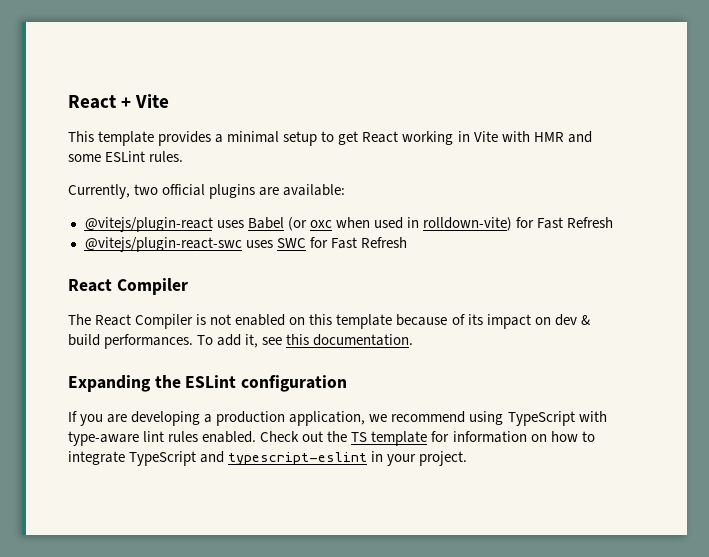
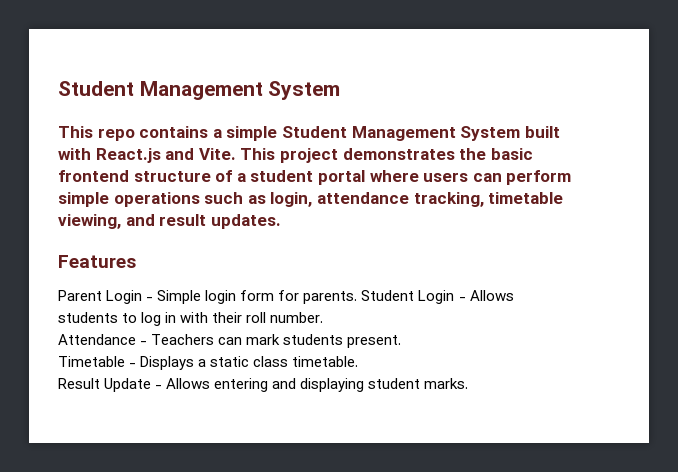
[68,94,170,109] [68,131,592,146] [68,151,184,162] [68,184,346,199] [84,217,614,232] [84,237,407,252] [68,278,188,295] [68,314,590,329] [68,334,414,349] [68,375,348,392] [68,411,607,426] [68,431,595,446] [68,451,468,466] React + Vite // This template provides a minimal setup to get React working in Vite with HMR and some ESLint rules. // Currently, two official plugins are available: // @vitejs/plugin-react uses Babel (or oxc when used in rolldown-vite) for Fast Refresh // @vitejs/plugin-react-swc uses SWC for Fast Refresh // React Compiler // The React Compiler is not enabled on this template because of its impact on dev & build performances. To add it, see this documentation. // Expanding the ESLint configuration // If you are developing a production application, we recommend using TypeScript with type-aware lint rules enabled. Check out the TS template for information on how to integrate TypeScript and typescript-eslint in your project. -> [58,81,341,100] [58,126,560,141] [58,148,533,163] [58,170,572,185] [58,192,564,207] [58,214,281,229] [58,255,136,268] [58,290,514,304] [58,312,324,326] [58,334,402,348] [58,356,359,370] [58,378,469,392] Student Management System // This repo contains a simple Student Management System built with React.js and Vite. This project demonstrates the basic frontend structure of a student portal where users can perform simple operations such as login, attendance tracking, timetable viewing, and result updates. // Features // Parent Login - Simple login form for parents. Student Login - Allows students to log in with their roll number. // Attendance - Teachers can mark students present. // Timetable - Displays a static class timetable. // Result Update - Allows entering and displaying student marks.

